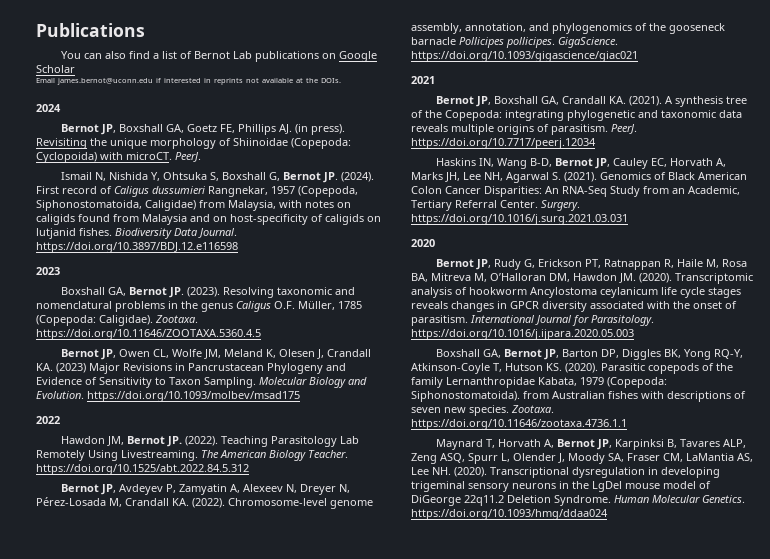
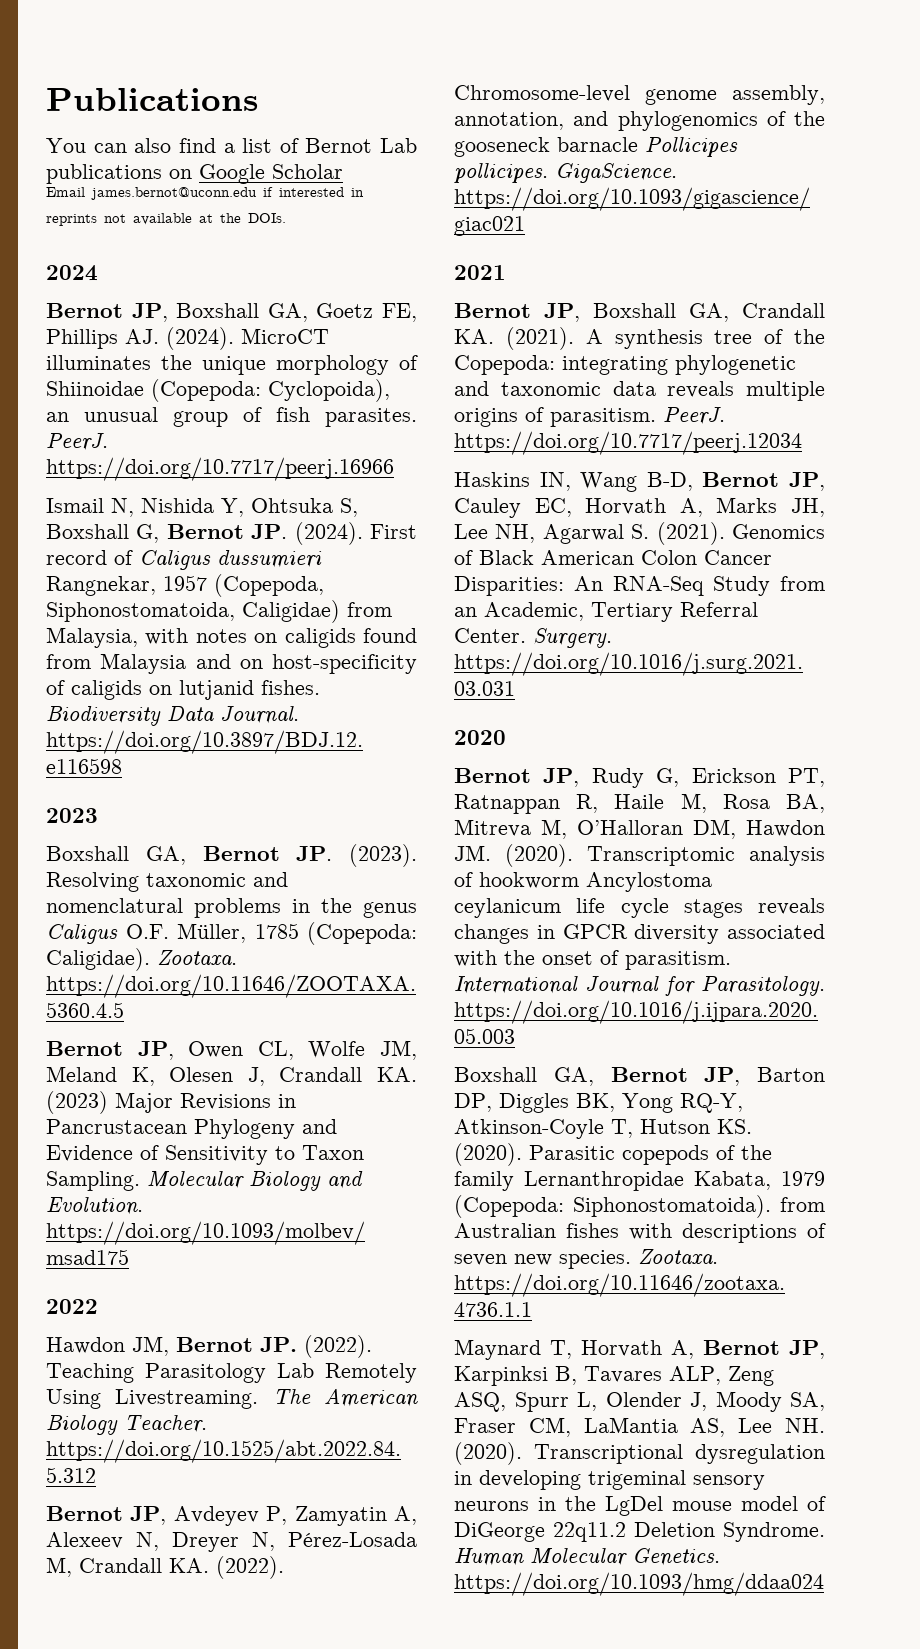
[294,124,345,135] [36,138,87,149] (in press). Revisiting -> [166,327,329,350] [46,355,151,370] (2024). MicroCT illuminates
[36,152,201,163] Cyclopoida) with microCT. PeerJ. -> [268,379,390,402] [46,407,417,427] [46,433,108,451] [46,457,394,481] Cyclopoida), an unusual group of fish parasites. PeerJ. https://doi.org/10.7717/peerj.16966

